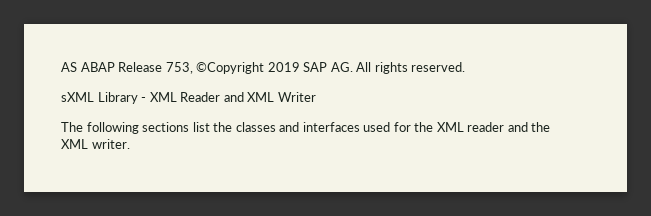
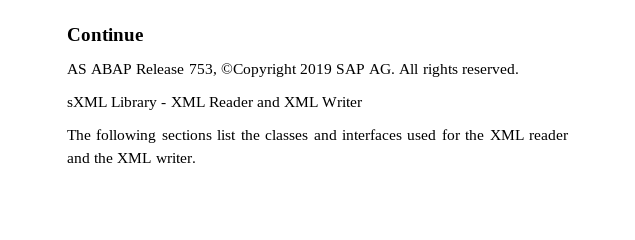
(61, 67) none -> [67,28,143,41] Continue //

